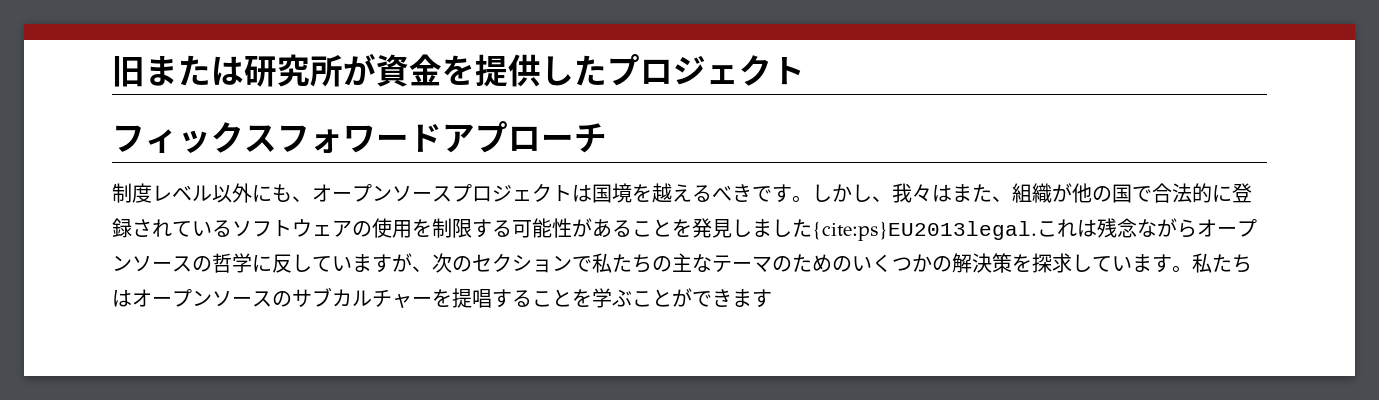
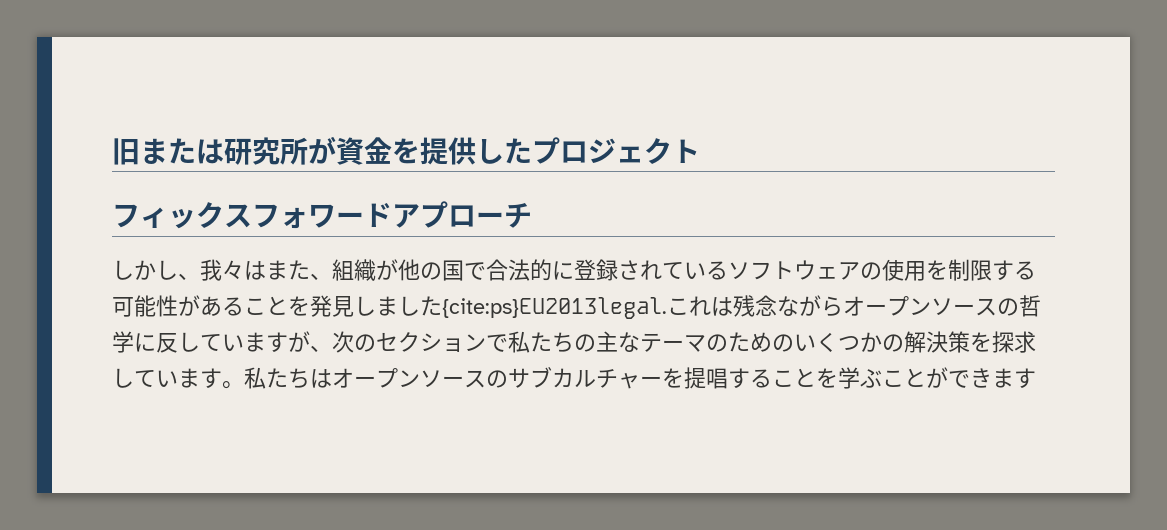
[112,183,812,203] 制度レベル以外にも、オープンソースプロジェクトは国境を越えるべきです。 -> (532, 215) none

